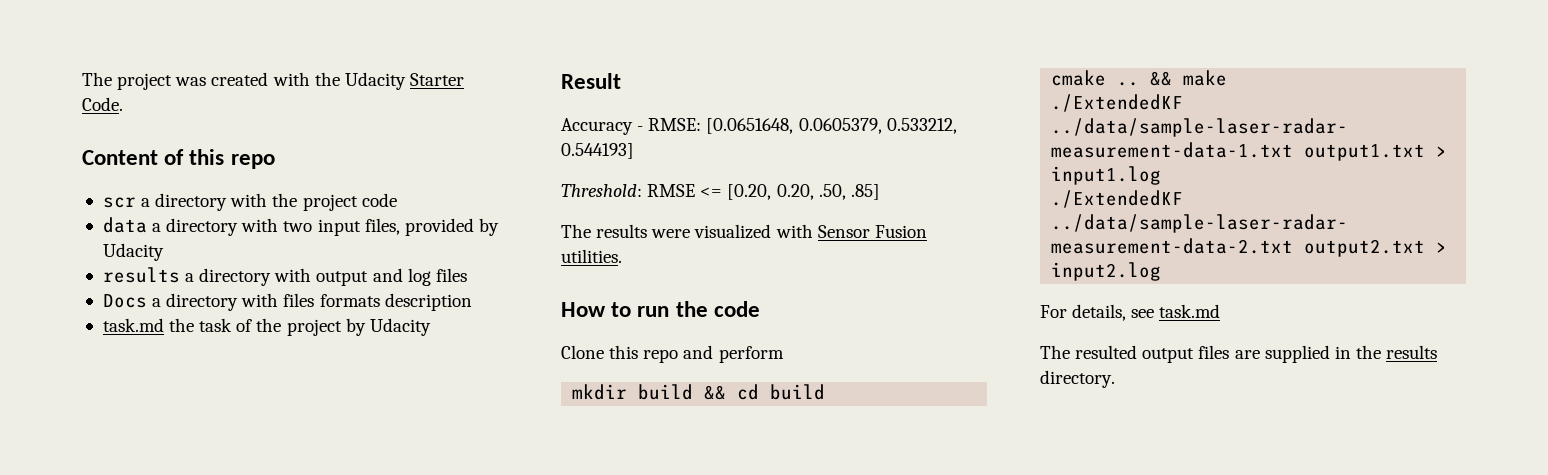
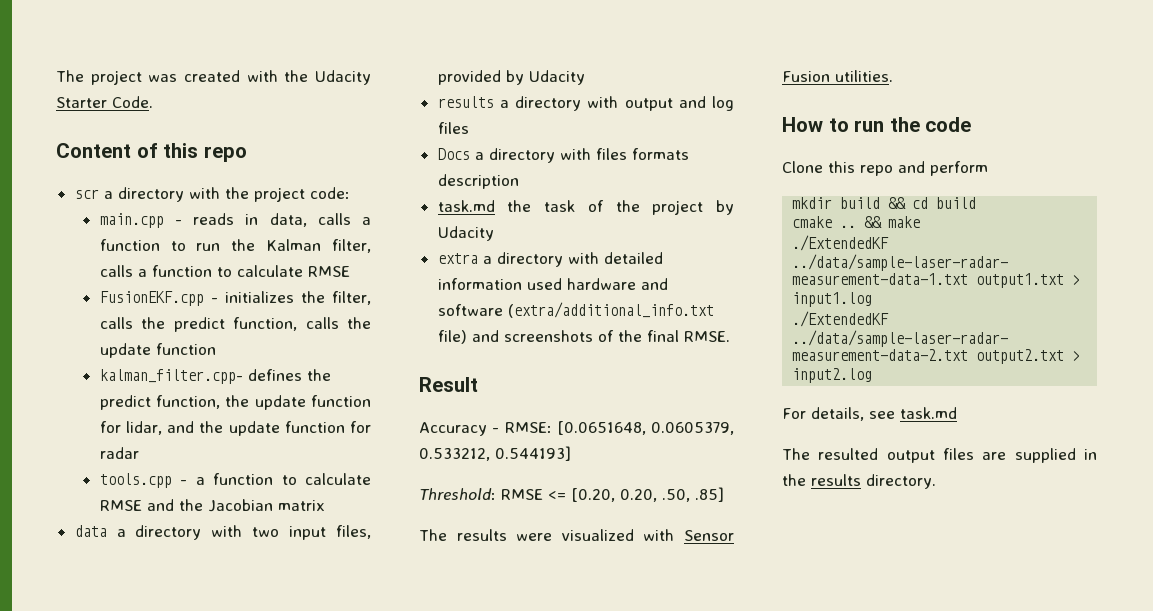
[361,193,397,207] code -> [309,187,350,199] [99,213,372,228] [99,239,371,253] [99,265,350,277] [99,291,371,306] [99,317,372,332] [99,343,216,358] [99,369,331,384] [99,395,371,410] [99,421,372,436] [99,447,139,459] [99,473,372,488] [99,499,325,512] code: // main.cpp - reads in data, calls a function to run the Kalman filter, calls a function to calculate RMSE // FusionEKF.cpp - initializes the filter, calls the predict function, calls the update function // kalman_filter.cpp- defines the predict function, the update function for lidar, and the update function for radar // tools.cpp - a function to calculate RMSE and the Jacobian matrix
(431, 327) none -> [437,252,663,267] [437,278,668,290] [437,302,714,318] [437,330,730,344] // extra a directory with detailed information used hardware and software (extra/additional_info.txt file) and screenshots of the final RMSE.

